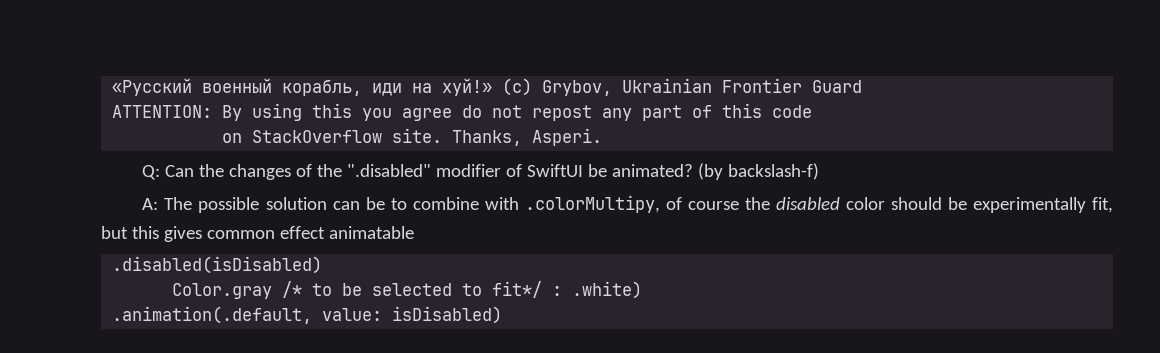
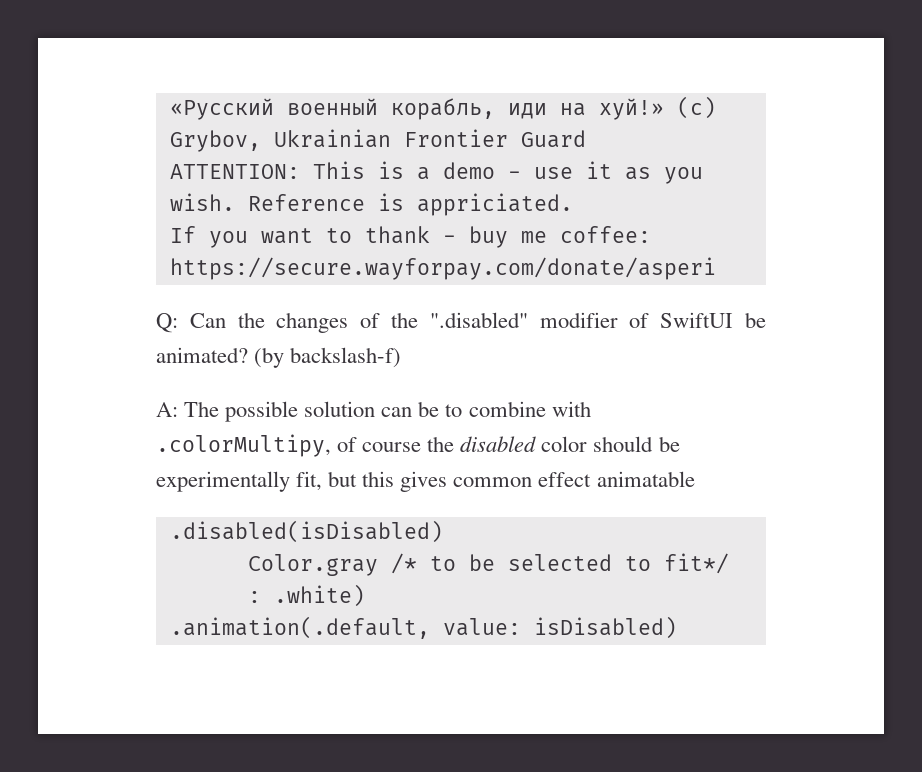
[222,103,813,121] [222,128,603,146] By using this you agree do not repost any part of this code // on StackOverflow site. Thanks, Asperi. -> [312,161,703,184] [169,193,573,216] [169,226,651,248] [169,257,716,280] This is a demo - use it as you wish. Reference is appriciated. // If you want to thank - buy me coffee: https://secure.wayforpay.com/donate/asperi

